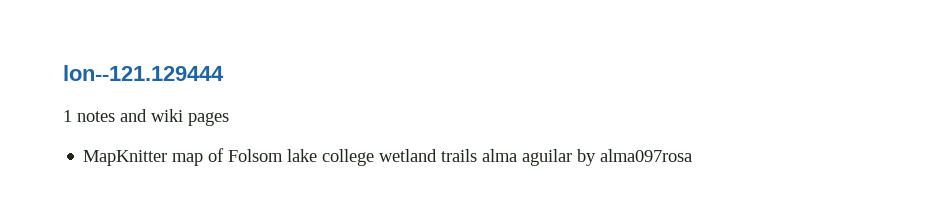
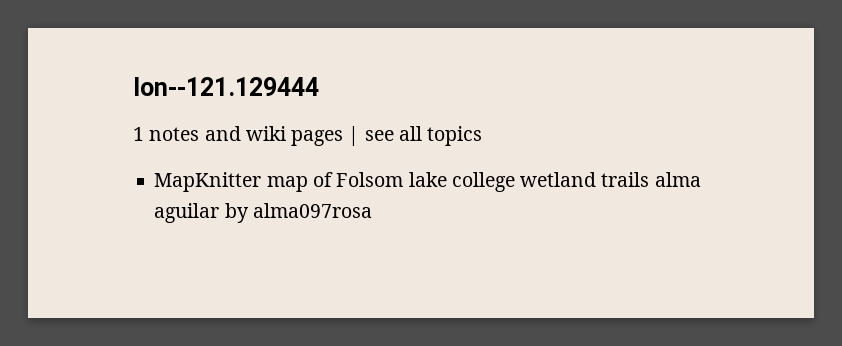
(229, 119) none -> [348,126,483,146] | see all topics

